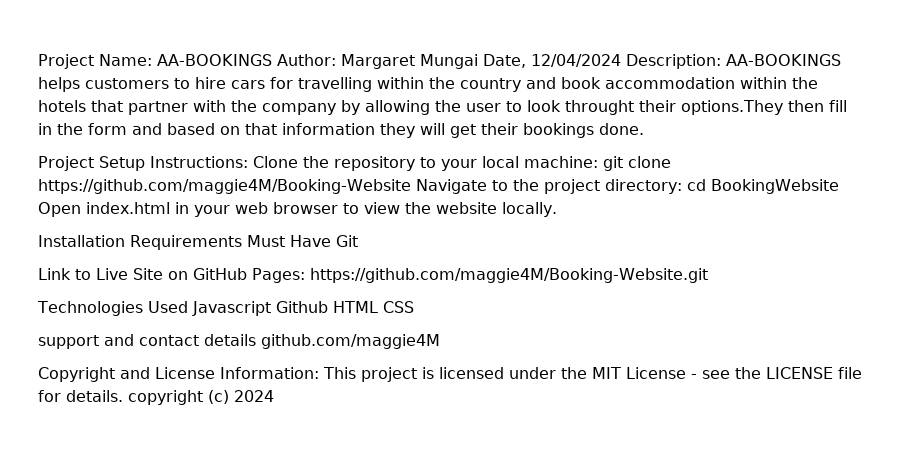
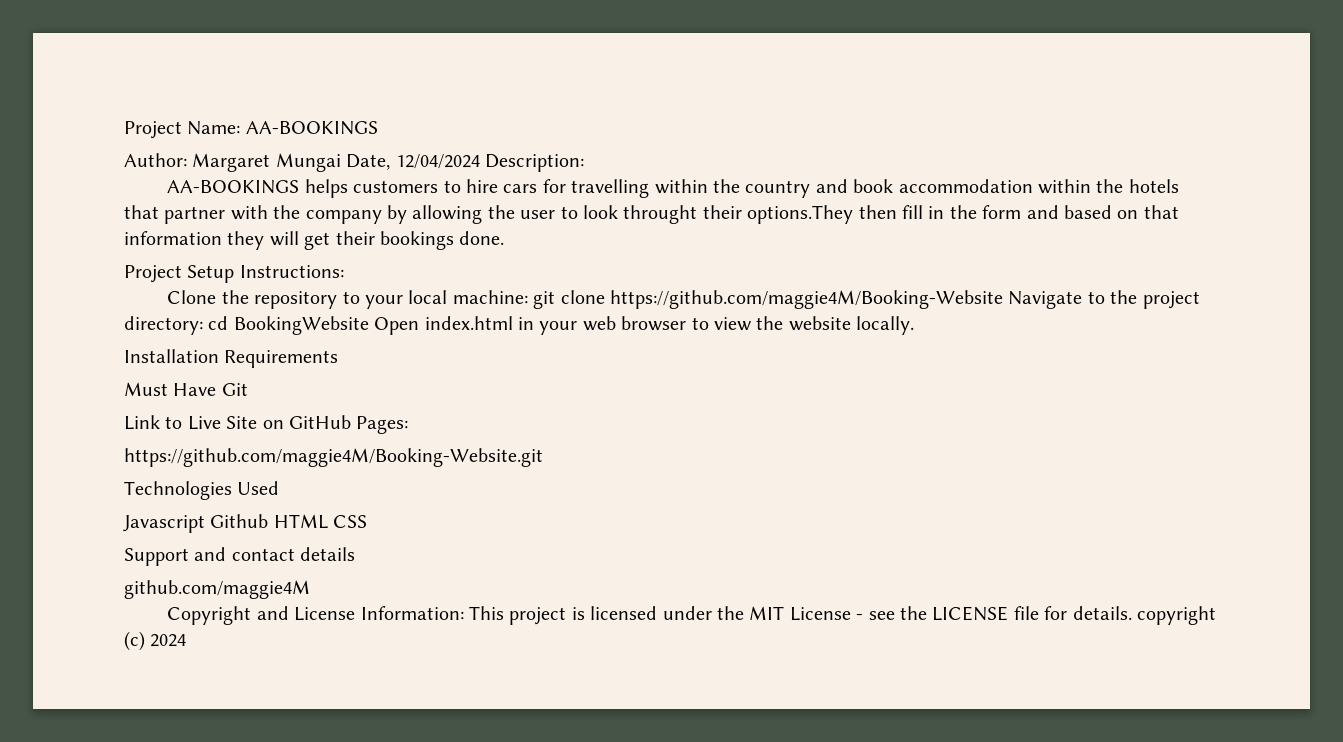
(272, 60) none -> (378, 128) //
(721, 61) none -> (584, 163) //
(248, 162) none -> (344, 271) //
(242, 242) none -> (339, 359) //
(305, 275) none -> (409, 425) //
(188, 307) none -> (280, 488) //
[38,335,99,349] support -> [124,548,189,566] Support
(256, 340) none -> (356, 554) //

